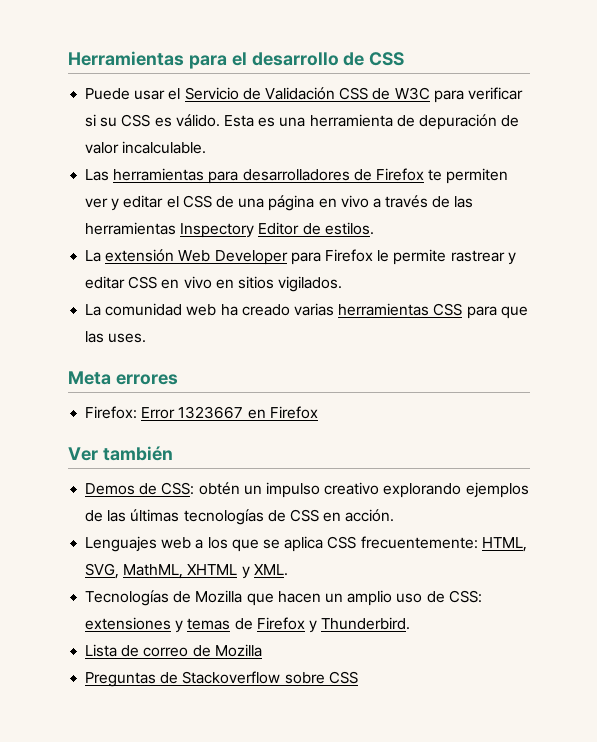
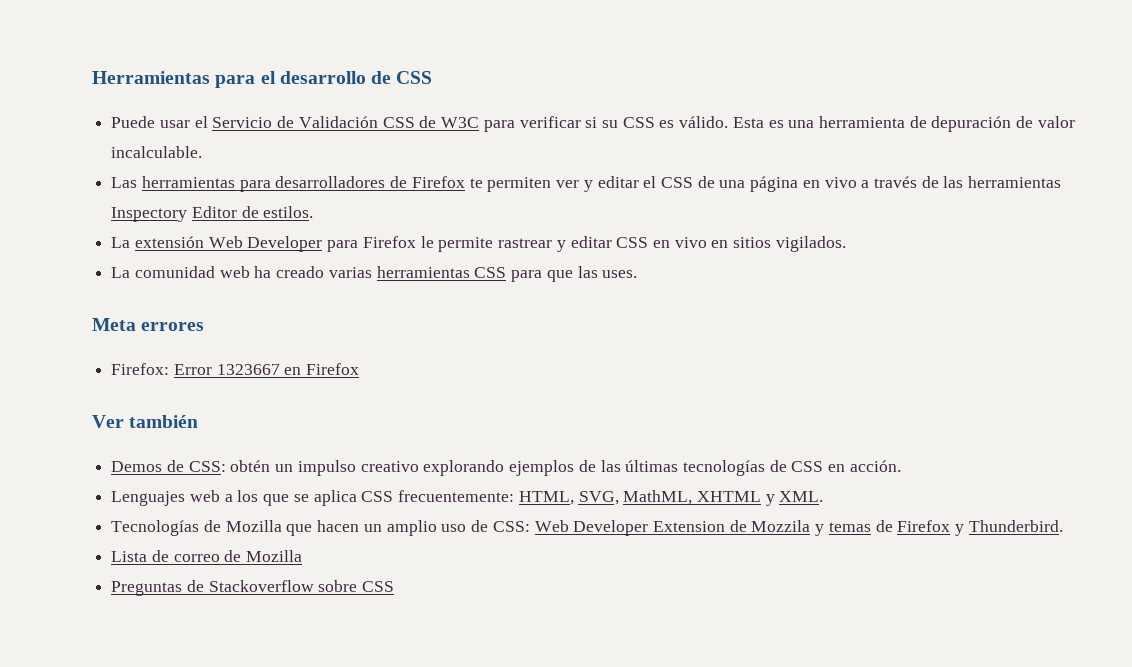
[85,617,172,630] extensiones -> [534,520,811,536] Web Developer Extension de Mozzila

